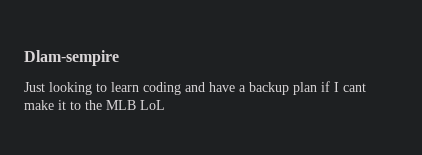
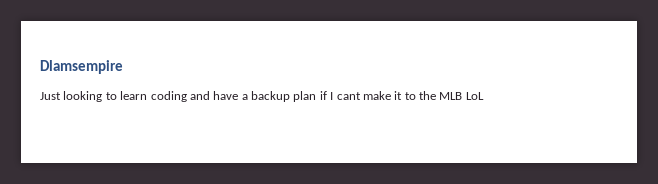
[24,50,119,66] Dlam-sempire -> [40,60,123,74] Dlamsempire

